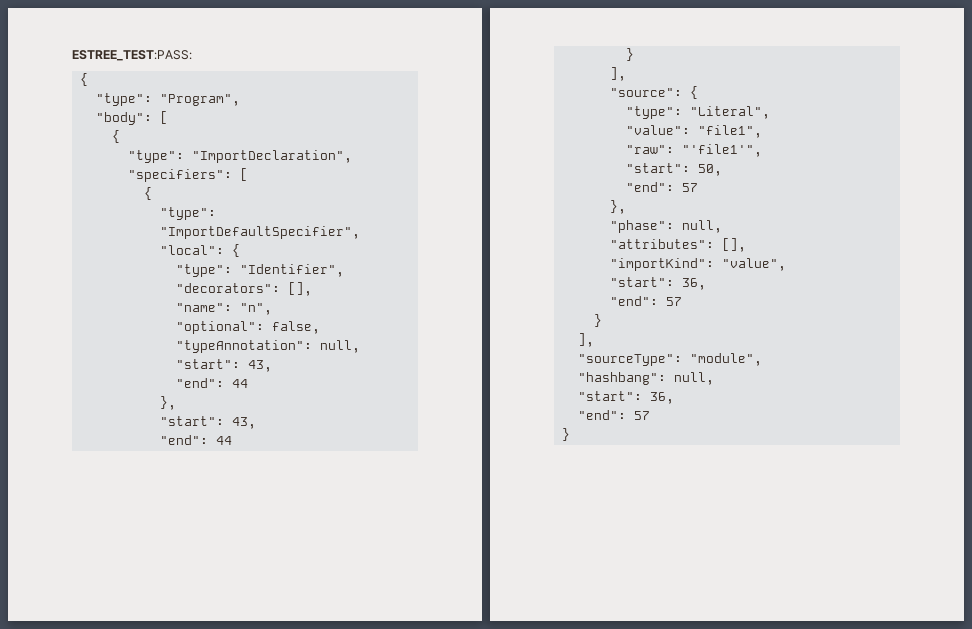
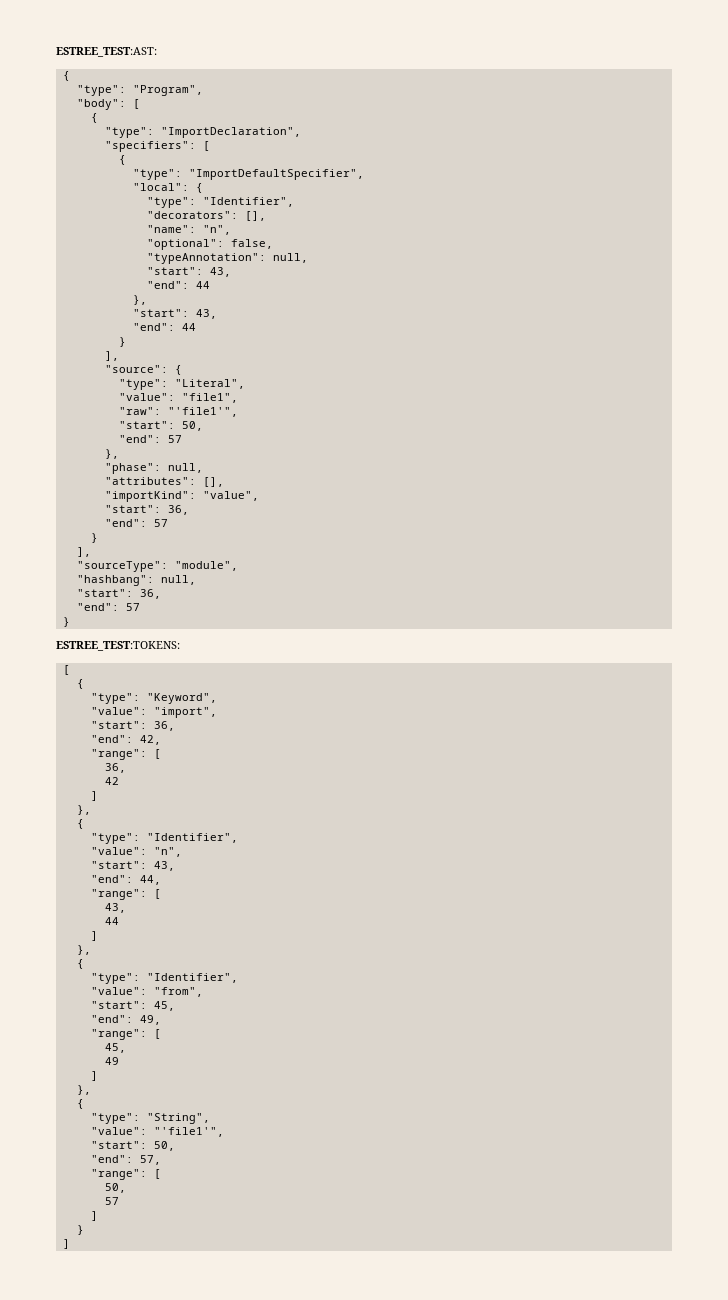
[72,50,192,61] ESTREE_TEST:PASS: -> [56,47,157,57] ESTREE_TEST:AST:
(570, 434) none -> [56,641,180,651] [62,665,70,675] [76,679,84,689] [90,693,217,704] [90,707,217,718] [90,721,175,731] [90,735,161,745] [90,749,161,760] [104,763,126,773] [104,777,119,785] [90,791,98,801] [76,805,91,815] [76,819,84,829] [90,833,238,844] [90,847,182,857] [90,861,175,871] [90,875,161,885] [90,889,161,900] [104,903,126,913] [104,917,119,925] [90,931,98,941] [76,945,91,955] [76,959,84,969] [90,973,238,984] [90,987,203,997] [90,1001,175,1011] [90,1015,161,1025] [90,1029,161,1040] [104,1043,126,1053] [104,1057,119,1065] [90,1071,98,1081] [76,1085,91,1095] [76,1099,84,1109] [90,1113,210,1124] [90,1127,224,1137] [90,1141,175,1151] [90,1155,161,1165] [90,1169,161,1180] [104,1183,126,1193] [104,1197,119,1205] [90,1211,98,1221] [76,1225,84,1235] [62,1239,70,1249] // ESTREE_TEST:TOKENS: // [ // { // "type": "Keyword", // "value": "import", // "start": 36, // "end": 42, // "range": [ // 36, // 42 // ] // }, // { // "type": "Identifier", // "value": "n", // "start": 43, // "end": 44, // "range": [ // 43, // 44 // ] // }, // { // "type": "Identifier", // "value": "from", // "start": 45, // "end": 49, // "range": [ // 45, // 49 // ] // }, // { // "type": "String", // "value": "'file1'", // "start": 50, // "end": 57, // "range": [ // 50, // 57 // ] // } // ]

